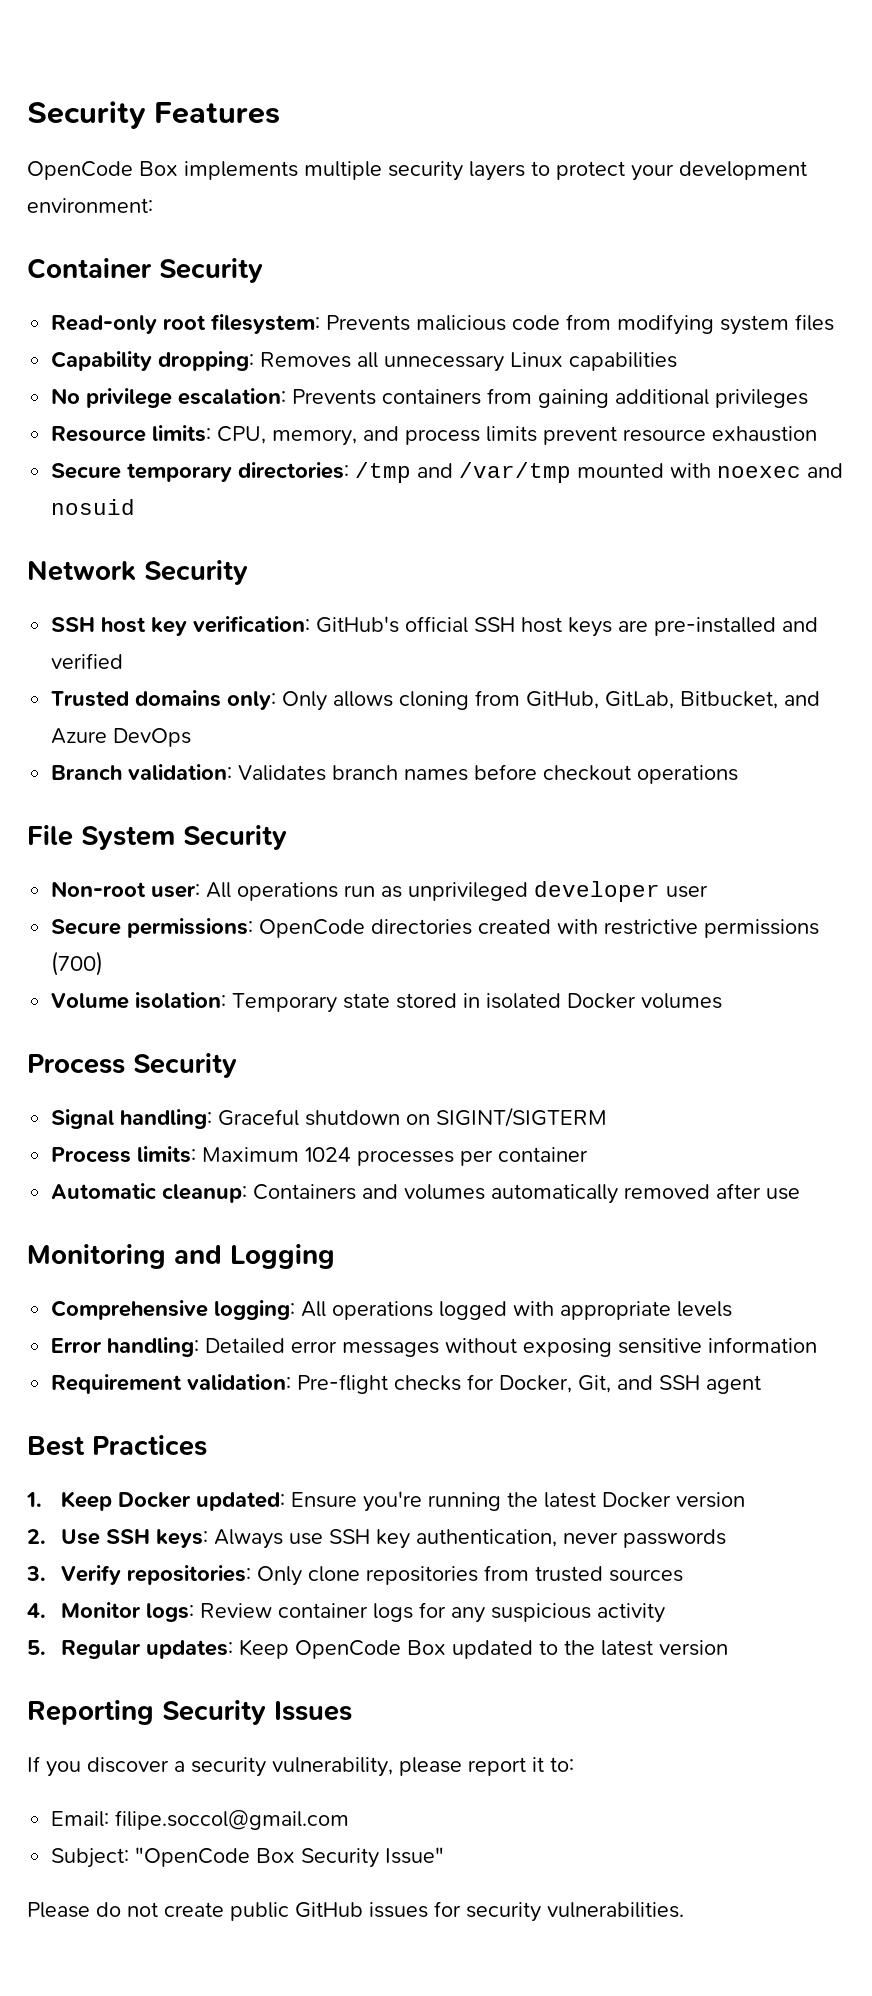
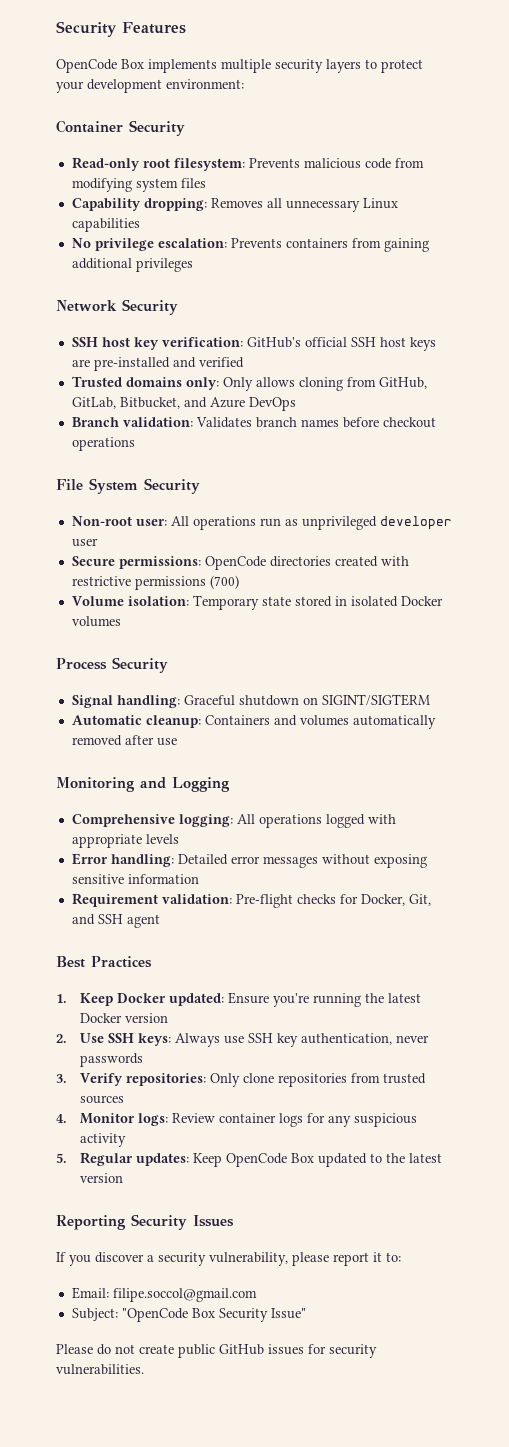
[51,425,818,446] [51,462,844,483] [51,499,136,515] // Resource limits: CPU, memory, and process limits prevent resource exhaustion // Secure temporary directories: /tmp and /var/tmp mounted with noexec and nosuid -> (193, 265) none
[51,1146,589,1166] // Process limits: Maximum 1024 processes per container -> (430, 700) none

